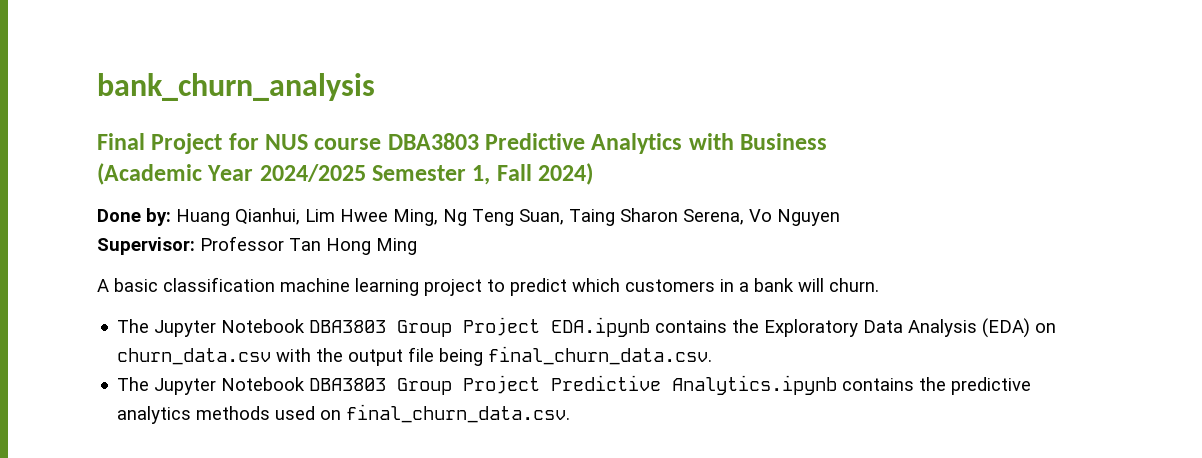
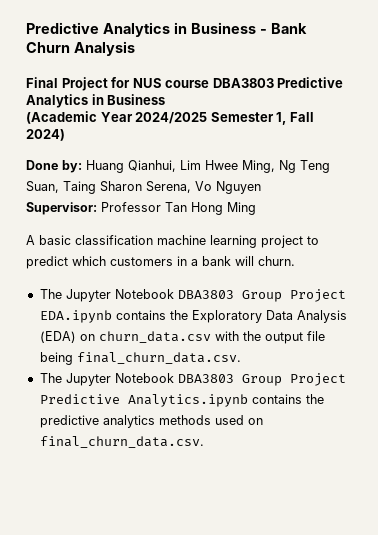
[97,73,375,101] bank_churn_analysis -> [26,22,307,37] [26,41,135,56] Predictive Analytics in Business - Bank Churn Analysis
[688,133,734,150] with -> [91,94,104,105] in

